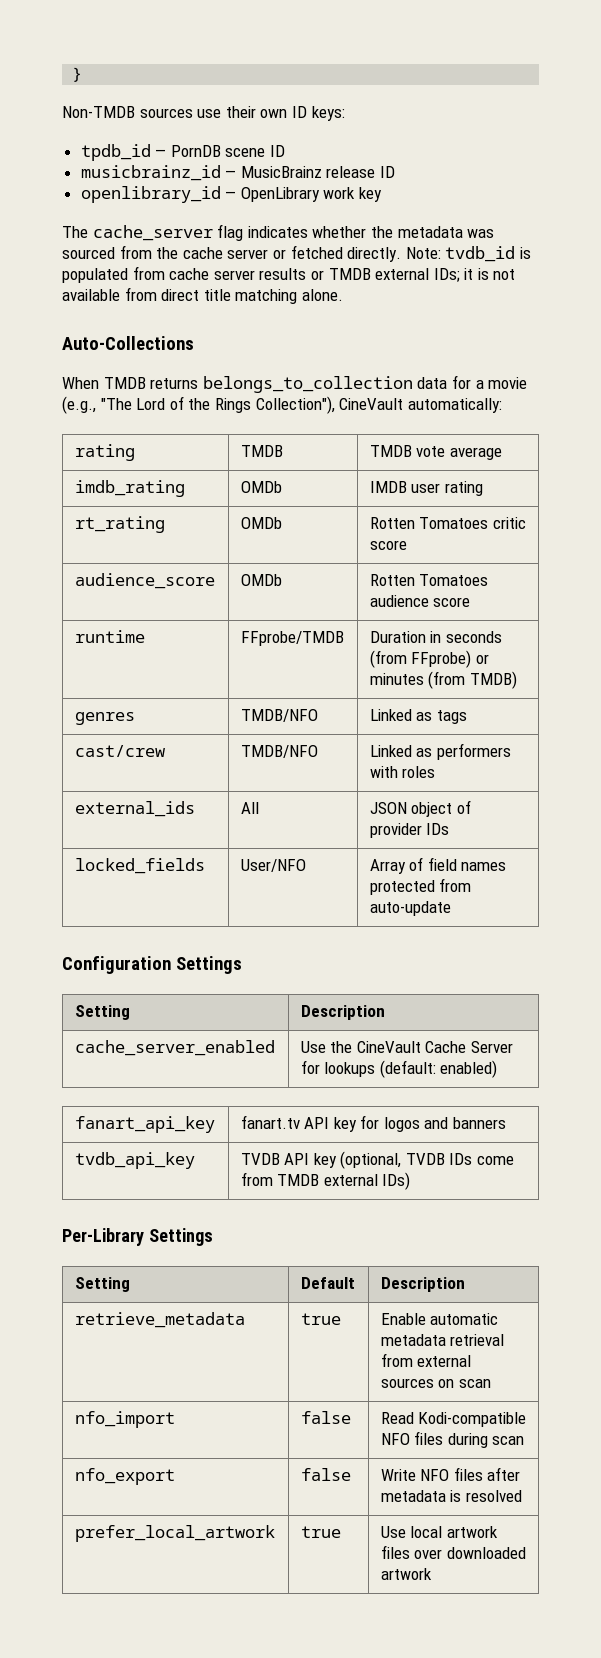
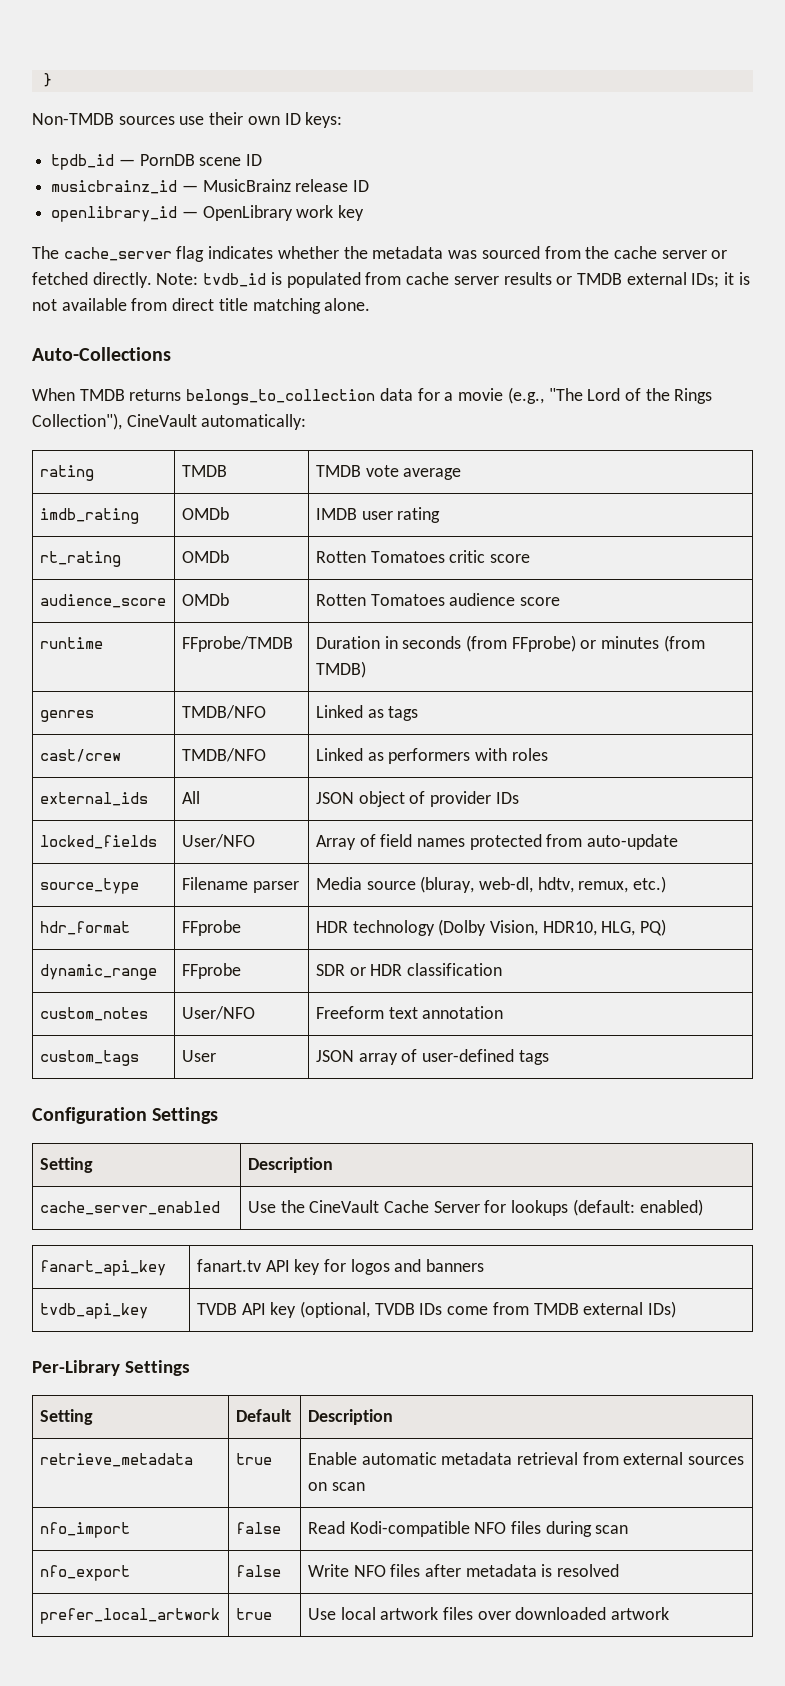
(451, 908) none -> [39,878,139,894] [181,877,299,893] [315,876,667,893] [39,921,130,935] [181,920,241,936] [315,919,667,936] [39,964,157,980] [181,963,241,979] [315,963,502,976] [39,1007,148,1021] [181,1006,255,1020] [315,1006,504,1019] [39,1050,139,1066] [181,1050,216,1062] [315,1049,549,1065] // source_type | Filename parser | Media source (bluray, web-dl, hdtv, remux, etc.) // hdr_format | FFprobe | HDR technology (Dolby Vision, HDR10, HLG, PQ) // dynamic_range | FFprobe | SDR or HDR classification // custom_notes | User/NFO | Freeform text annotation // custom_tags | User | JSON array of user-defined tags

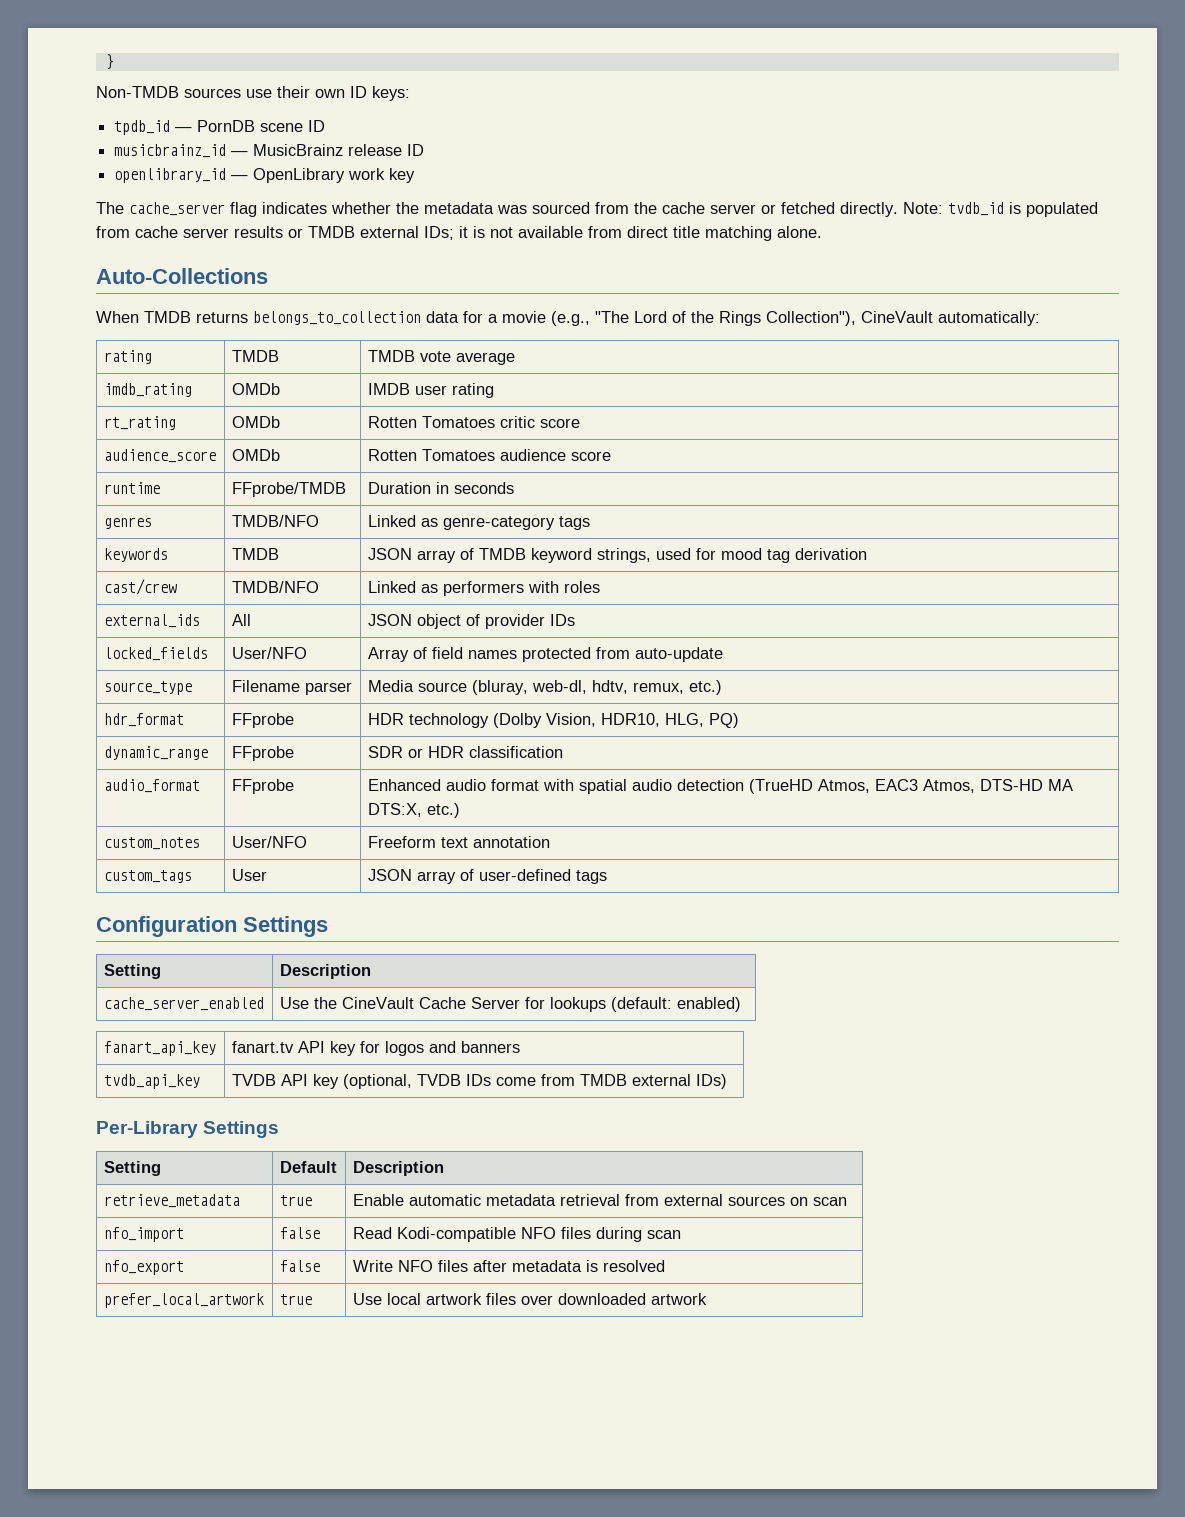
[465,635,705,652] [315,661,366,678] (from FFprobe) or minutes (from TMDB) -> (514, 488) none
[388,706,419,721] tags -> [442,516,590,530] [103,548,168,562] [231,548,279,560] [367,548,867,563] genre-category tags // keywords | TMDB | JSON array of TMDB keyword strings, used for mood tag derivation
(502, 969) none -> [103,779,200,793] [231,779,294,794] [367,779,1073,794] [367,803,460,818] // audio_format | FFprobe | Enhanced audio format with spatial audio detection (TrueHD Atmos, EAC3 Atmos, DTS-HD MA DTS:X, etc.)

